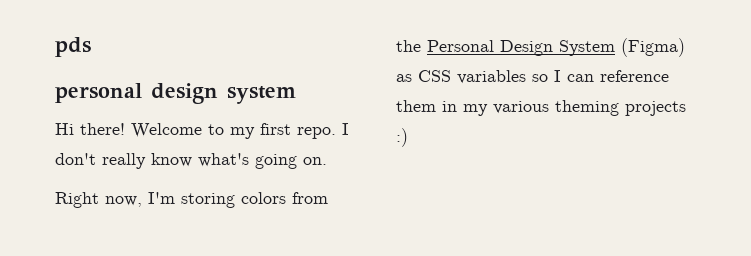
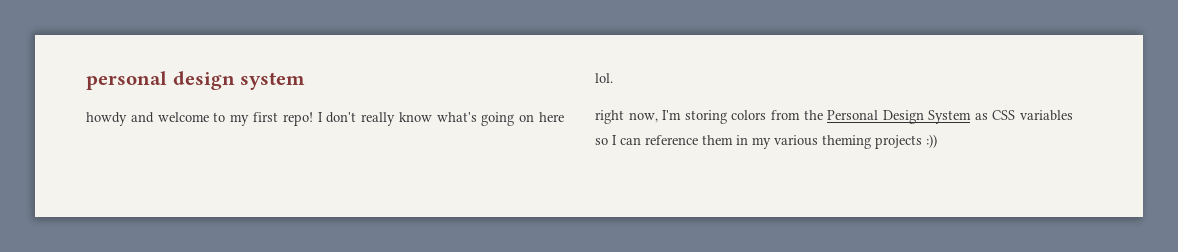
[55,37,91,57] pds // -> (86, 80) none
[55,123,202,138] Hi there! Welcome -> [86,112,209,126] howdy and welcome
[297,127,336,139] repo. -> [282,112,313,126] repo!
[303,157,327,165] [55,192,99,208] on. // Right -> [519,112,564,122] [595,73,613,83] [595,110,624,124] on here lol. // right
[621,38,685,57] (Figma) -> (972, 117) none
[396,128,408,147] :) -> [926,134,937,148] :))

